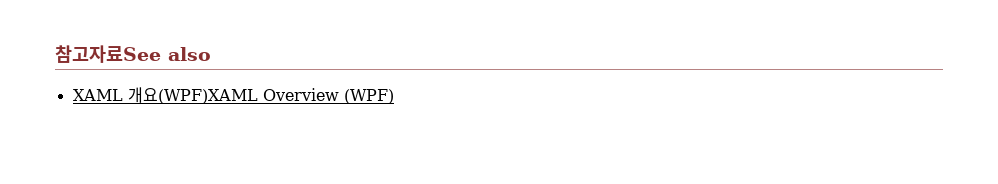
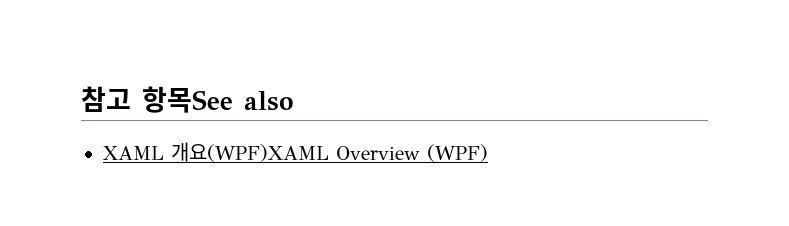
[55,45,161,63] 참고자료See -> [81,86,233,113] 참고 항목See

